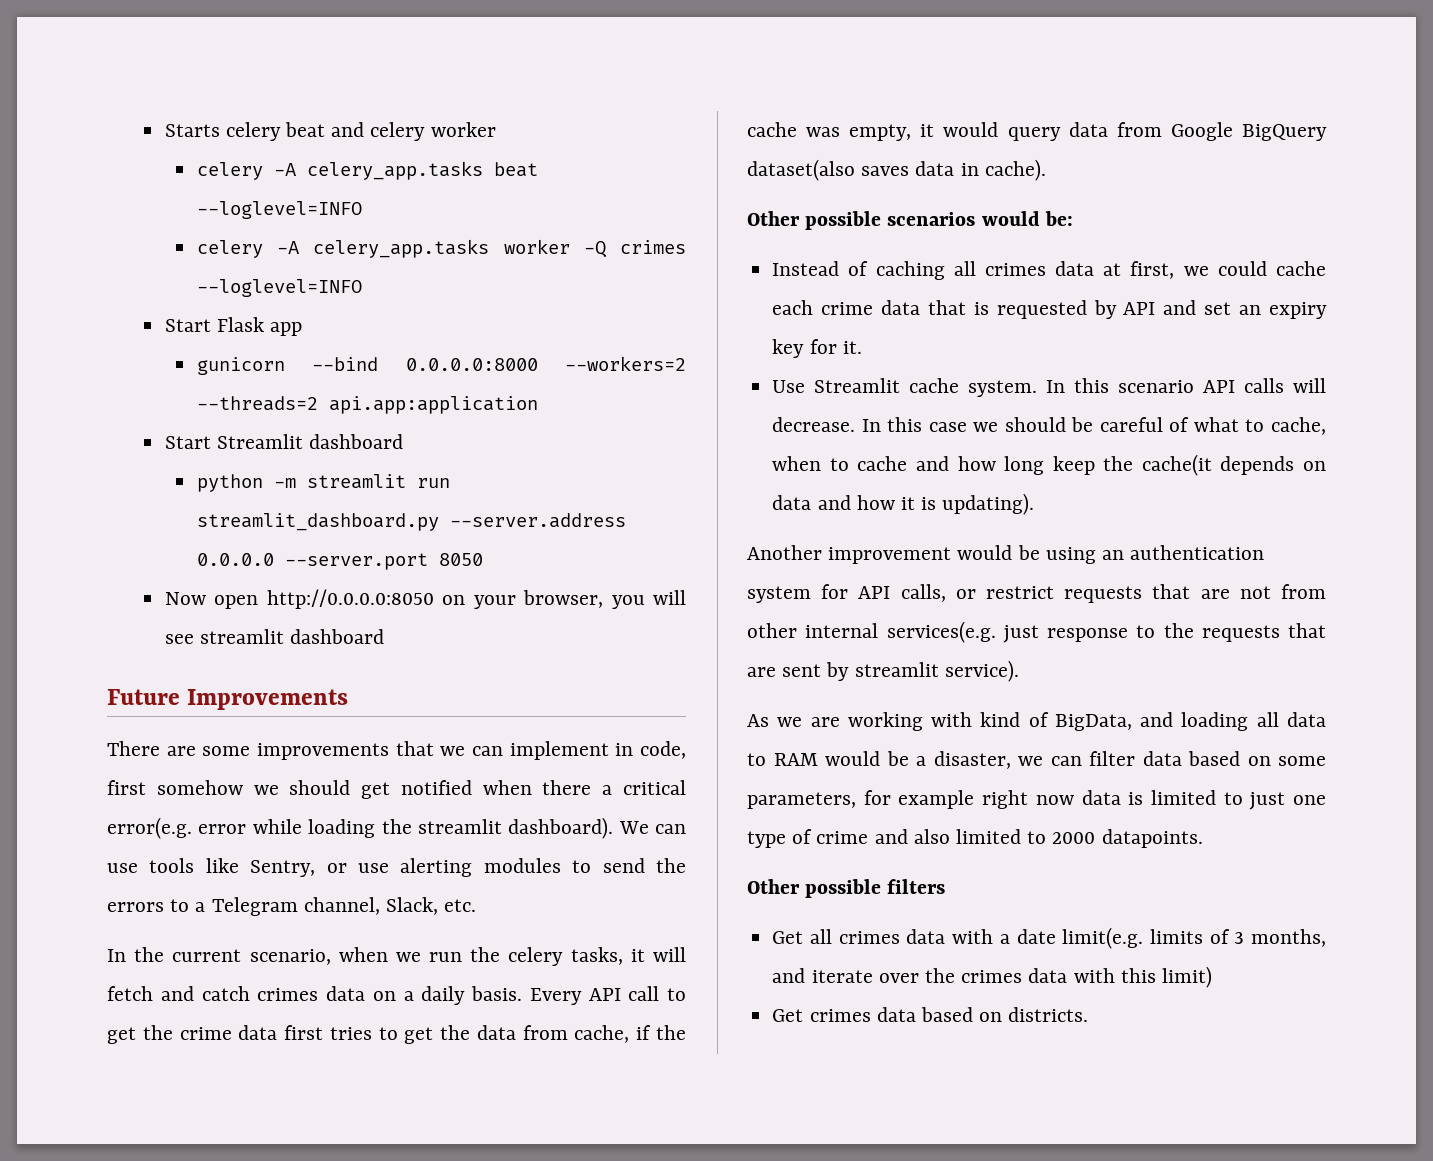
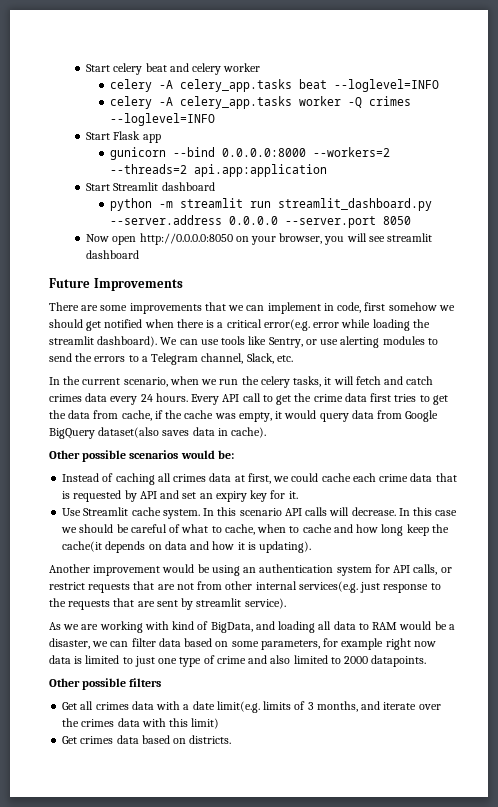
[164,124,220,137] Starts -> [86,64,111,72] Start
(592, 787) none -> [206,320,215,328] is
[372,986,522,1005] on a daily basis. -> [110,393,188,405] every 24 hours.

